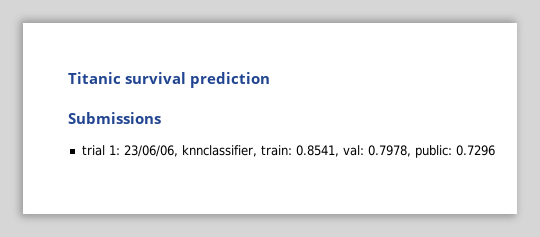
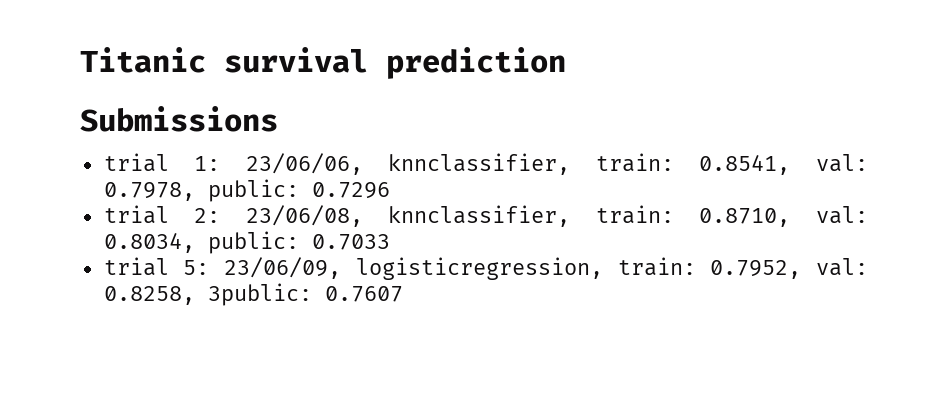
(495, 150) none -> [103,205,868,227] [103,231,390,254] [103,257,869,280] [103,283,403,306] // trial 2: 23/06/08, knnclassifier, train: 0.8710, val: 0.8034, public: 0.7033 // trial 5: 23/06/09, logisticregression, train: 0.7952, val: 0.8258, 3public: 0.7607

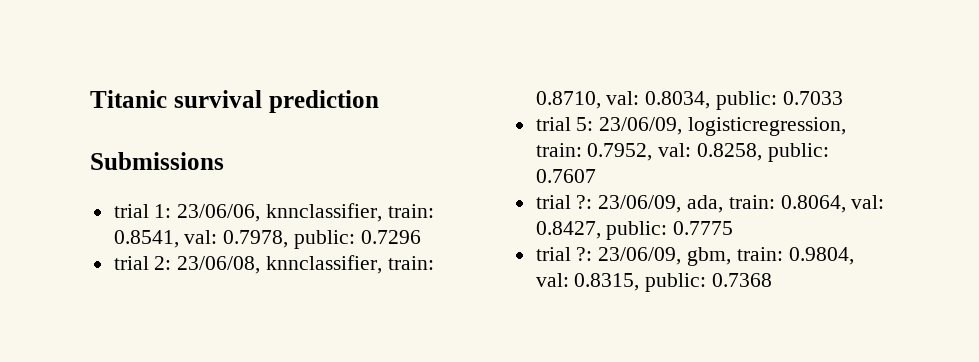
[207,283,312,306] 3public: -> [767,143,829,162] public:
(403, 294) none -> [535,195,885,213] [535,221,734,240] [535,247,854,266] [535,273,773,292] // trial ?: 23/06/09, ada, train: 0.8064, val: 0.8427, public: 0.7775 // trial ?: 23/06/09, gbm, train: 0.9804, val: 0.8315, public: 0.7368

